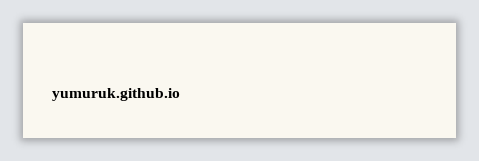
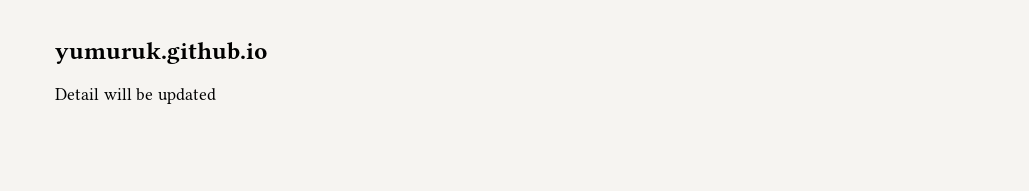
(180, 94) none -> [55,88,217,104] // Detail will be updated

